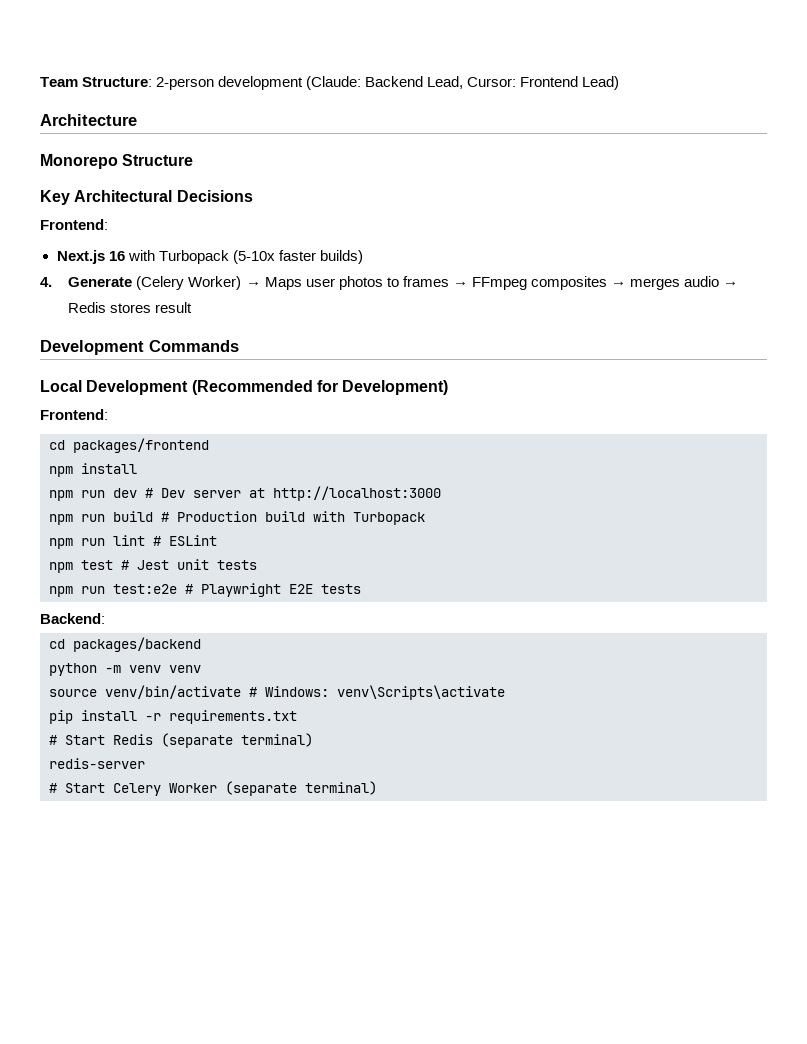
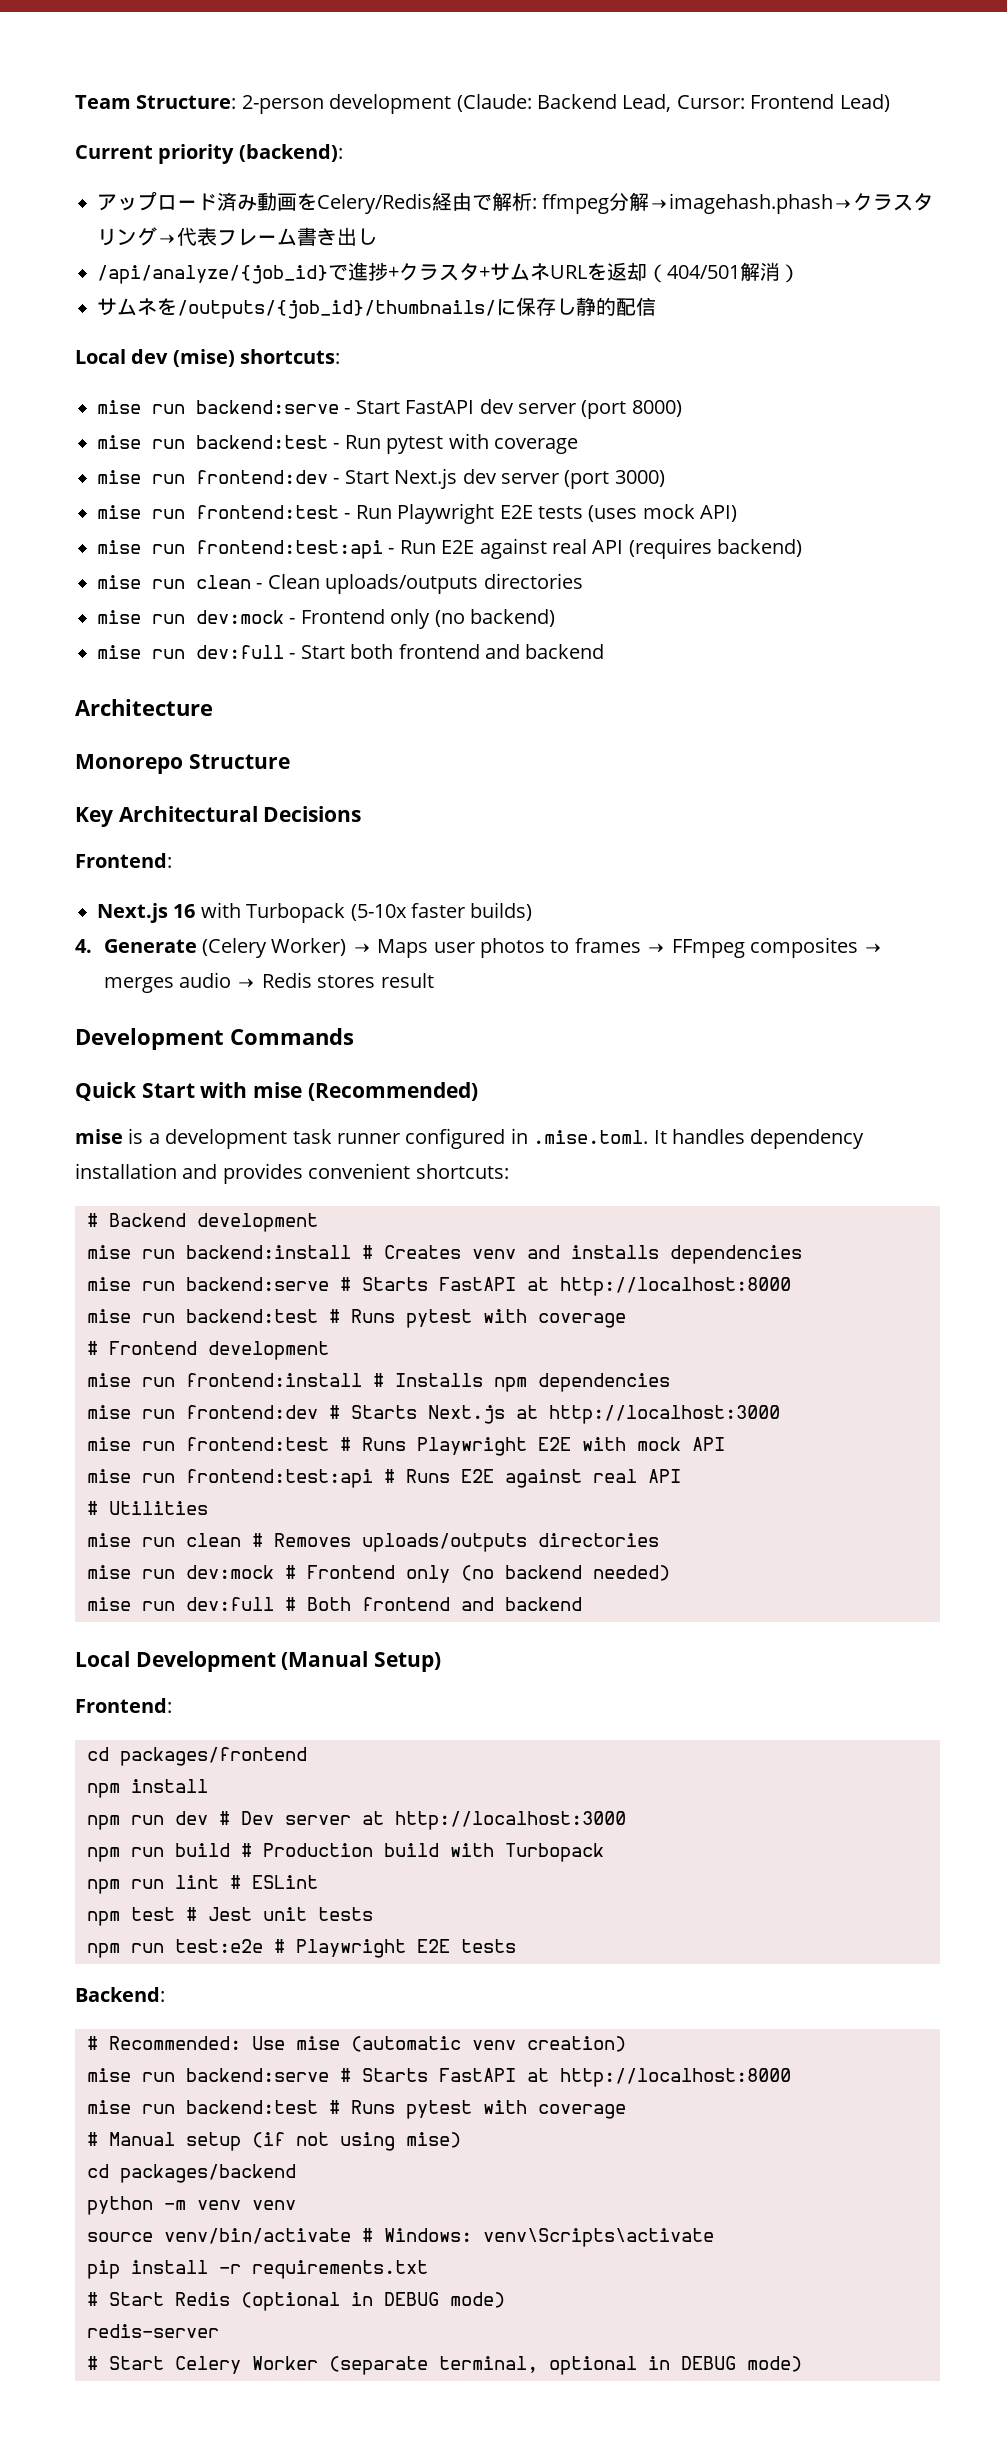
(620, 83) none -> [75,144,343,164] [97,191,934,214] [97,227,377,246] [97,262,800,284] [97,297,656,319] [75,349,341,367] [97,399,682,419] [97,433,578,454] [97,468,665,489] [97,503,738,524] [97,538,803,559] [97,573,583,594] [97,609,555,629] [97,644,605,659] // Current priority (backend): // アップロード済み動画をCelery/Redis経由で解析: ffmpeg分解→imagehash.phash→クラスタリング→代表フレーム書き出し // /api/analyze/{job_id}で進捗+クラスタ+サムネURLを返却（404/501解消） // サムネを/outputs/{job_id}/thumbnails/に保存し静的配信 // Local dev (mise) shortcuts: // mise run backend:serve - Start FastAPI dev server (port 8000) // mise run backend:test - Run pytest with coverage // mise run frontend:dev - Start Next.js dev server (port 3000) // mise run frontend:test - Run Playwright E2E tests (uses mock API) // mise run frontend:test:api - Run E2E against real API (requires backend) // mise run clean - Clean uploads/outputs directories // mise run dev:mock - Frontend only (no backend) // mise run dev:full - Start both frontend and backend
(239, 346) none -> [75,1082,478,1101] [75,1128,865,1149] [75,1163,509,1184] [87,1213,318,1232] [87,1245,802,1264] [87,1277,791,1296] [87,1309,626,1328] [87,1341,329,1360] [87,1373,670,1392] [87,1405,780,1424] [87,1437,725,1456] [87,1469,681,1488] [87,1501,208,1515] [87,1533,659,1552] [87,1565,670,1583] [87,1597,582,1611] // Quick Start with mise (Recommended) // mise is a development task runner configured in .mise.toml. It handles dependency installation and provides convenient shortcuts: // # Backend development // mise run backend:install # Creates venv and installs dependencies // mise run backend:serve # Starts FastAPI at http://localhost:8000 // mise run backend:test # Runs pytest with coverage // # Frontend development // mise run frontend:install # Installs npm dependencies // mise run frontend:dev # Starts Next.js at http://localhost:3000 // mise run frontend:test # Runs Playwright E2E with mock API // mise run frontend:test:api # Runs E2E against real API // # Utilities // mise run clean # Removes uploads/outputs directories // mise run dev:mock # Frontend only (no backend needed) // mise run dev:full # Both frontend and backend
[191,380,449,395] (Recommended for Development) -> [281,1651,442,1672] (Manual Setup)
(105, 618) none -> [87,2036,626,2052] [87,2068,791,2087] [87,2100,626,2119] [87,2132,461,2151] // # Recommended: Use mise (automatic venv creation) // mise run backend:serve # Starts FastAPI at http://localhost:8000 // mise run backend:test # Runs pytest with coverage // # Manual setup (if not using mise)
[161,733,313,748] (separate terminal) -> [241,2292,505,2311] (optional in DEBUG mode)
[305,781,377,795] terminal) -> [439,2356,802,2375] terminal, optional in DEBUG mode)

